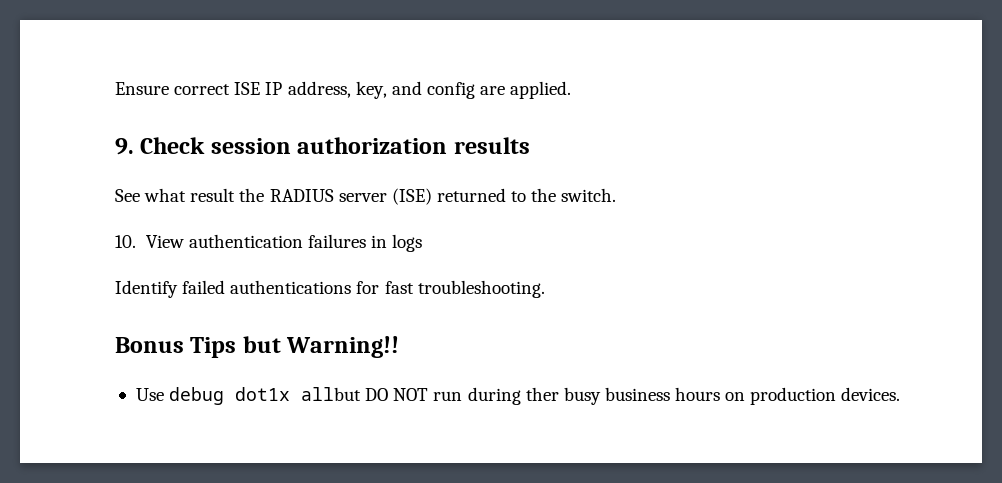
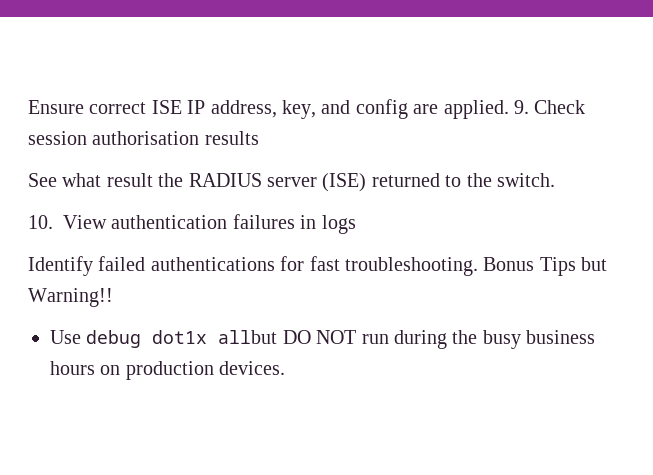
(572, 90) // -> (509, 109) none
[297,137,448,154] authorization -> [92,131,200,145] authorisation
(545, 289) // -> (478, 266) none
[525,387,559,401] ther -> [452,330,478,344] the

